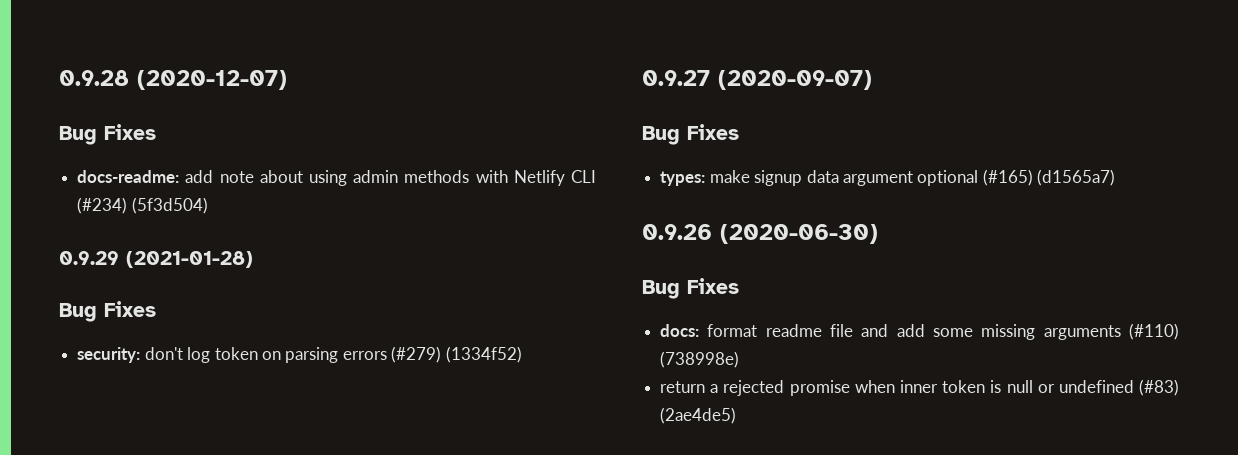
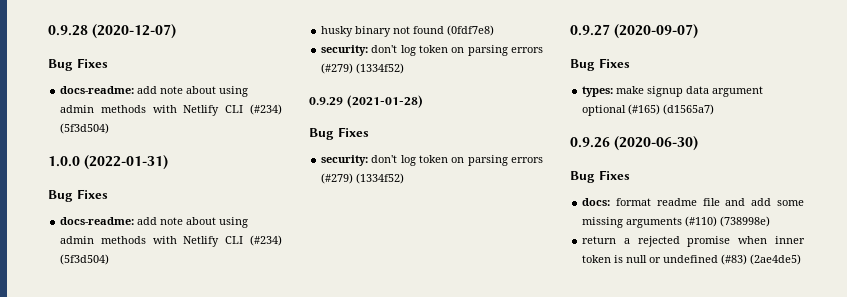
(208, 205) none -> [48,155,169,170] [48,189,108,202] [60,217,249,228] [60,235,282,247] [60,254,110,265] [321,25,495,37] [321,45,543,56] [321,63,405,74] // 1.0.0 (2022-01-31) // Bug Fixes // docs-readme: add note about using admin methods with Netlify CLI (#234) (5f3d504) // husky binary not found (0fdf7e8) // security: don't log token on parsing errors (#279) (1334f52)

